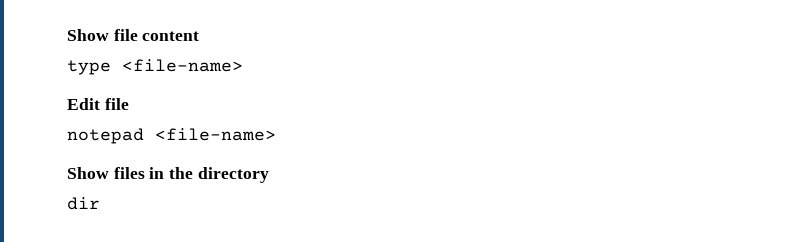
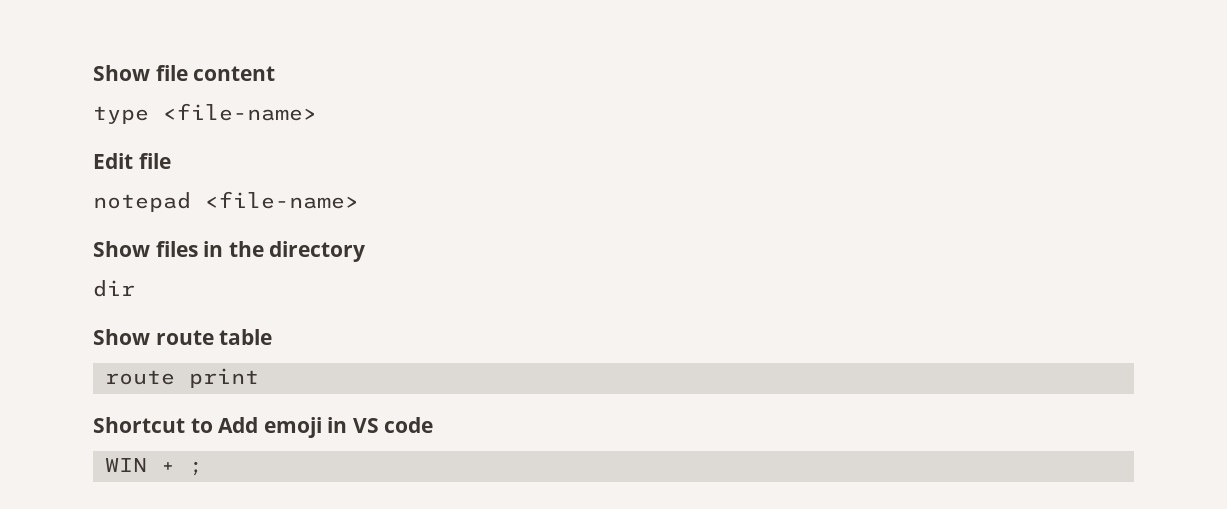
(100, 203) none -> [93,329,273,345] [104,368,259,388] [93,417,434,438] [104,458,203,476] // Show route table // route print // Shortcut to Add emoji in VS code // WIN + ;

